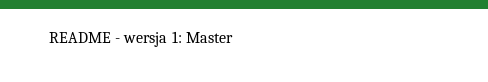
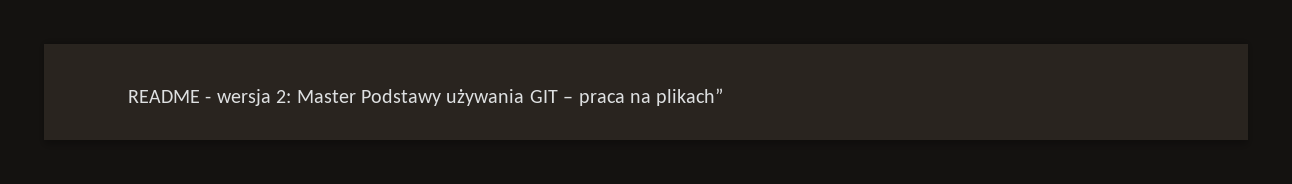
[171,31,233,43] 1: Master -> [276,88,724,106] 2: Master Podstawy używania GIT – praca na plikach”

